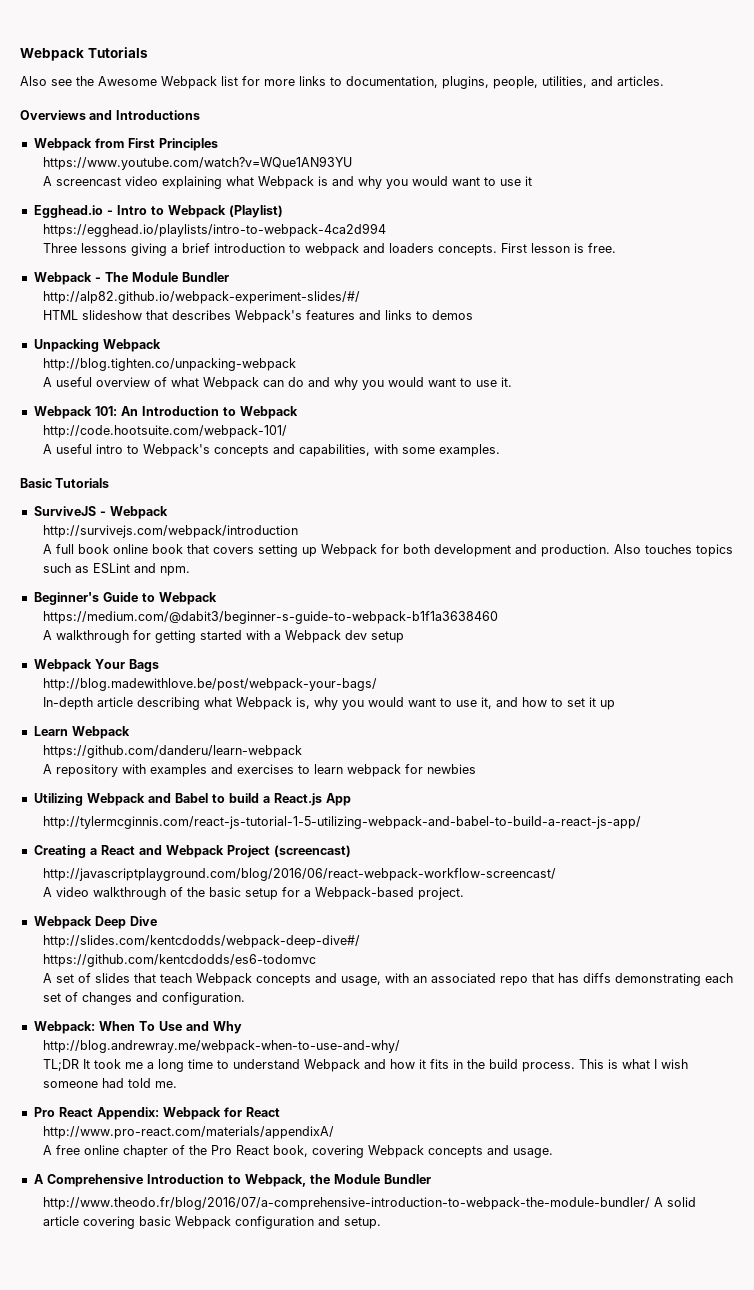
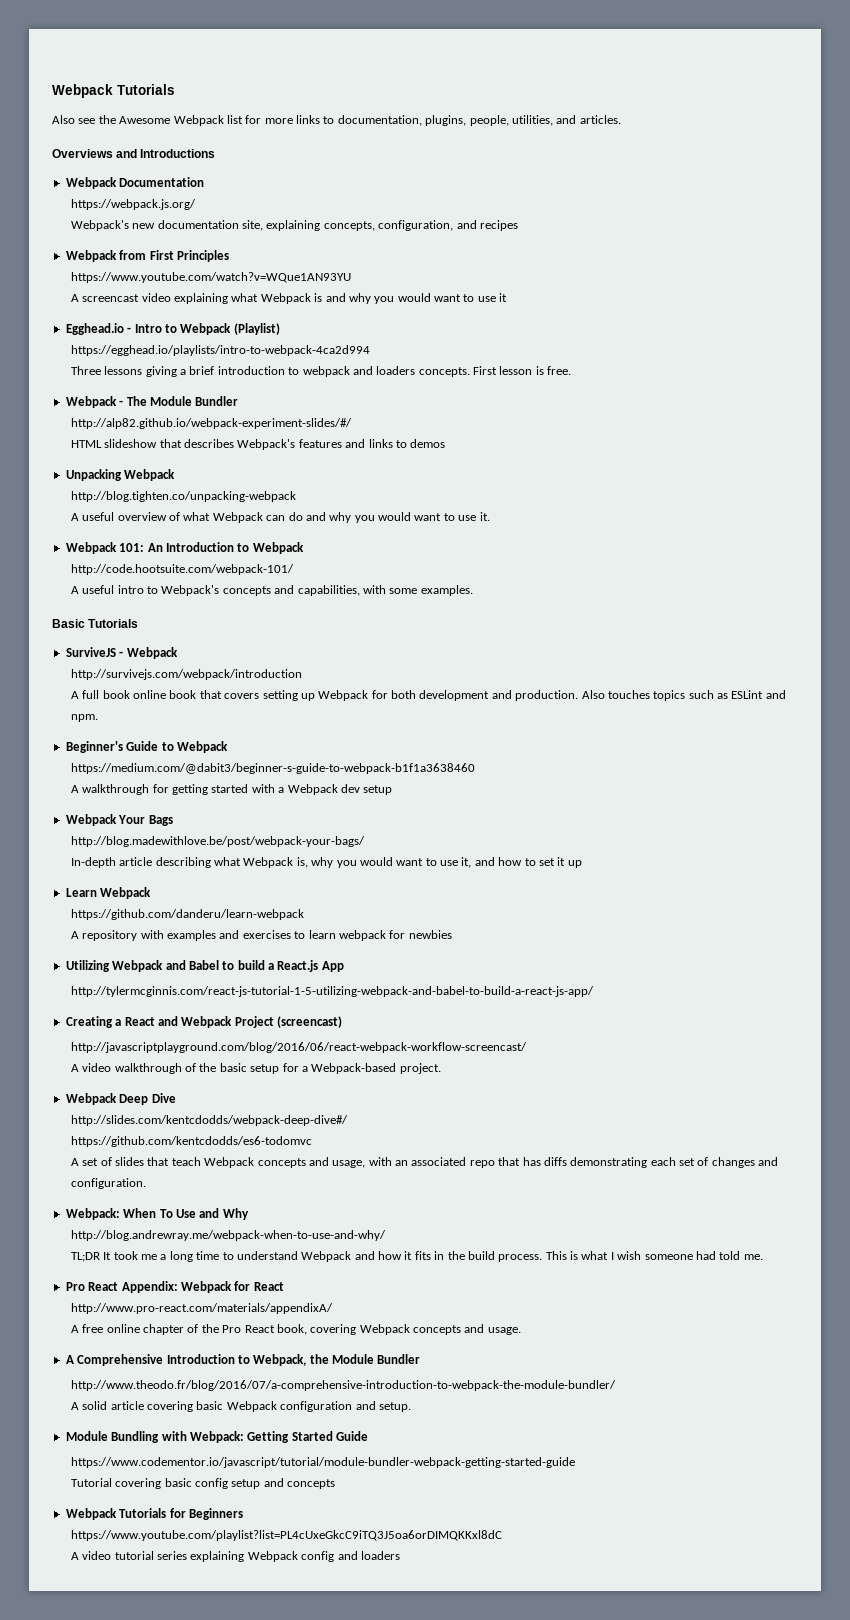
(200, 115) none -> [65,177,205,189] [70,199,196,210] [70,220,518,231] // Webpack Documentation // https://webpack.js.org/ // Webpack's new documentation site, explaining concepts, configuration, and recipes
(650, 1203) none -> (616, 1385) //
(381, 1223) none -> [65,1431,368,1443] [70,1457,575,1468] [70,1478,336,1489] [65,1508,243,1520] [70,1530,502,1541] [70,1551,400,1562] // Module Bundling with Webpack: Getting Started Guide // https://www.codementor.io/javascript/tutorial/module-bundler-webpack-getting-started-guide // Tutorial covering basic config setup and concepts // Webpack Tutorials for Beginners // https://www.youtube.com/playlist?list=PL4cUxeGkcC9iTQ3J5oa6orDIMQKKxl8dC // A video tutorial series explaining Webpack config and loaders

